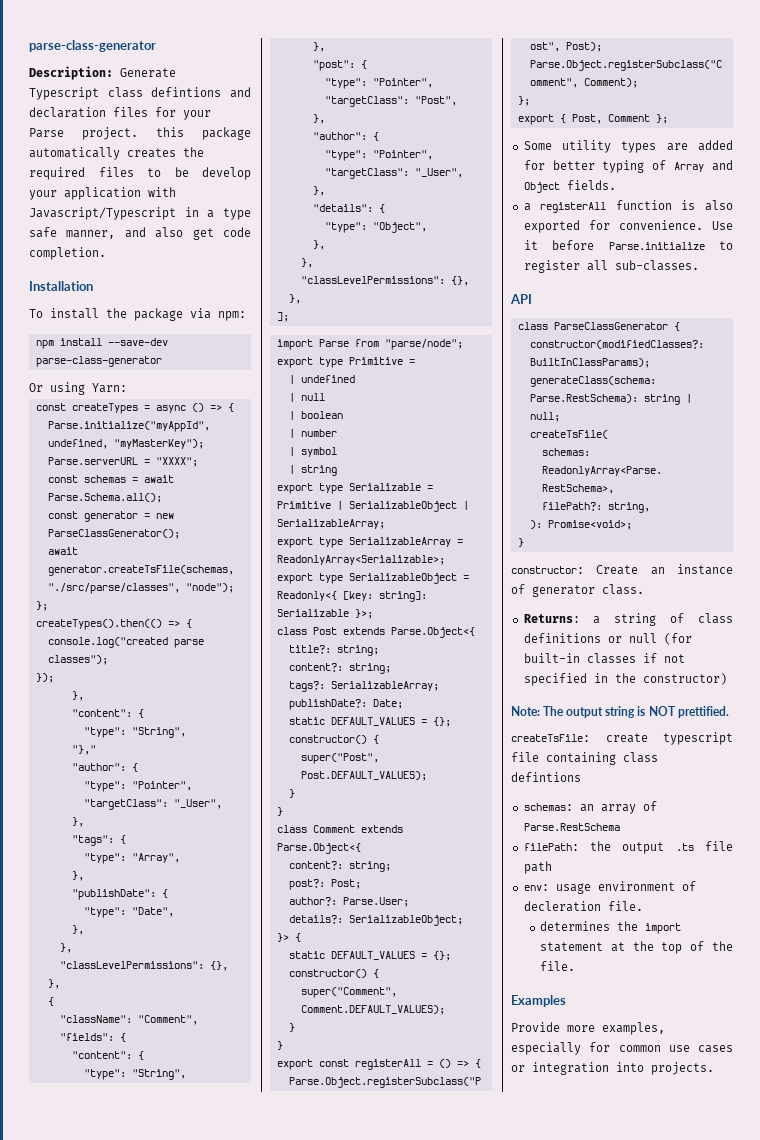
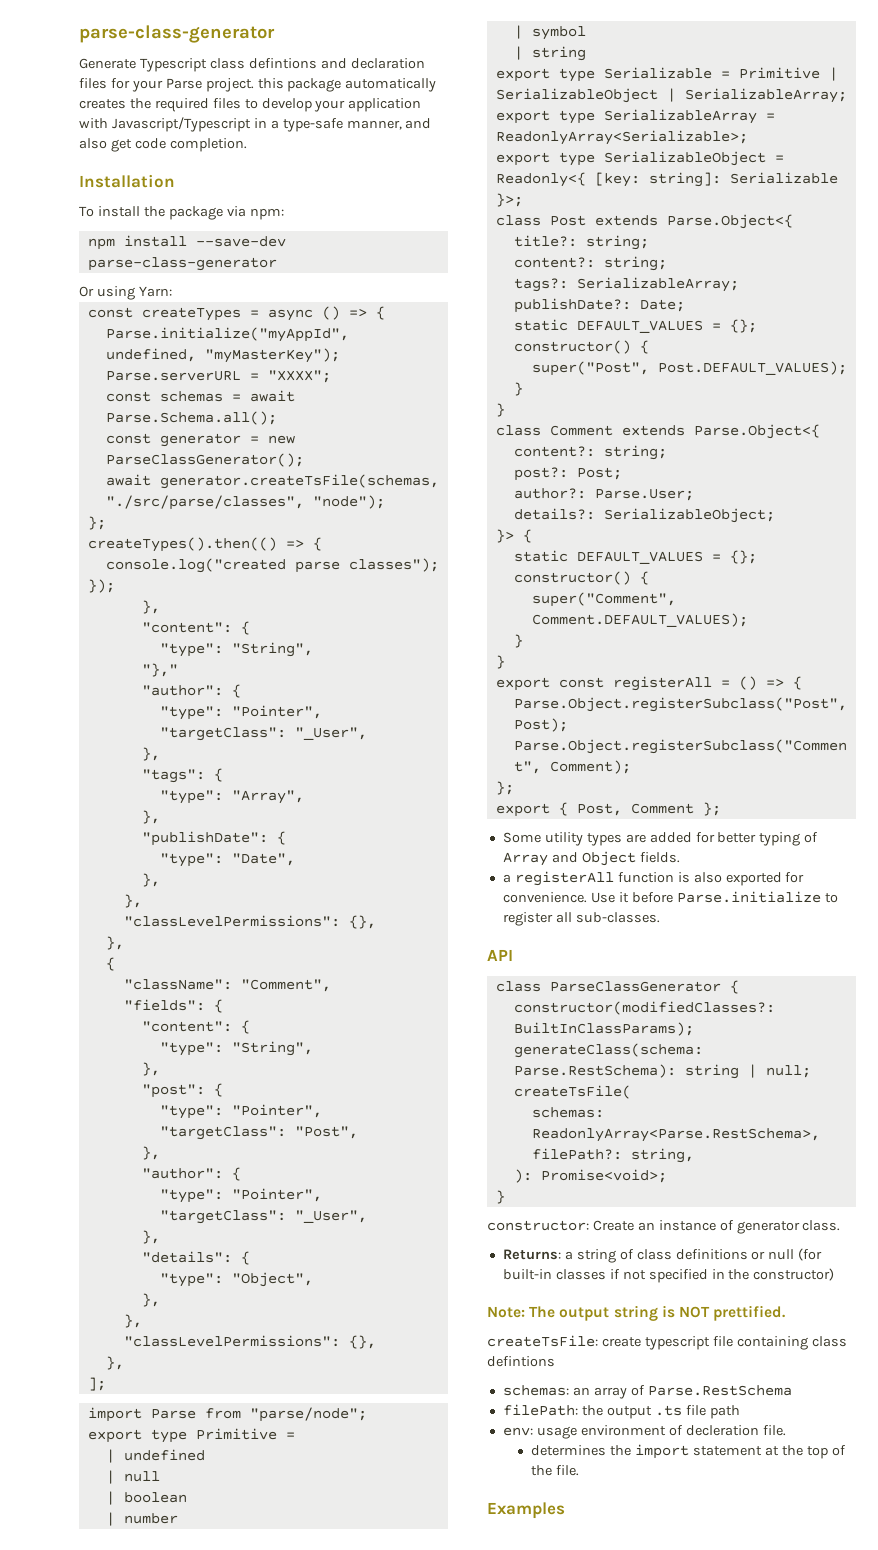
[29,40,156,52] [29,66,113,80] parse-class-generator // Description: -> [79,25,275,43] parse-class-generator //
[174,167,189,177] be -> (258, 104) none
[222,208,251,220] [29,227,57,238] type safe -> [282,118,343,132] type-safe
[511,1022,665,1035] [511,1042,733,1055] [511,1062,714,1075] // Provide more examples, especially for common use cases or integration into projects. -> (565, 1510) none

